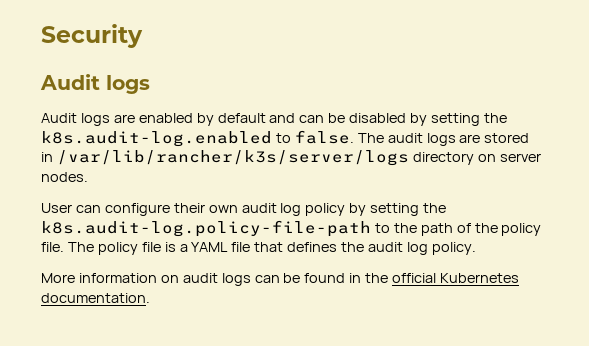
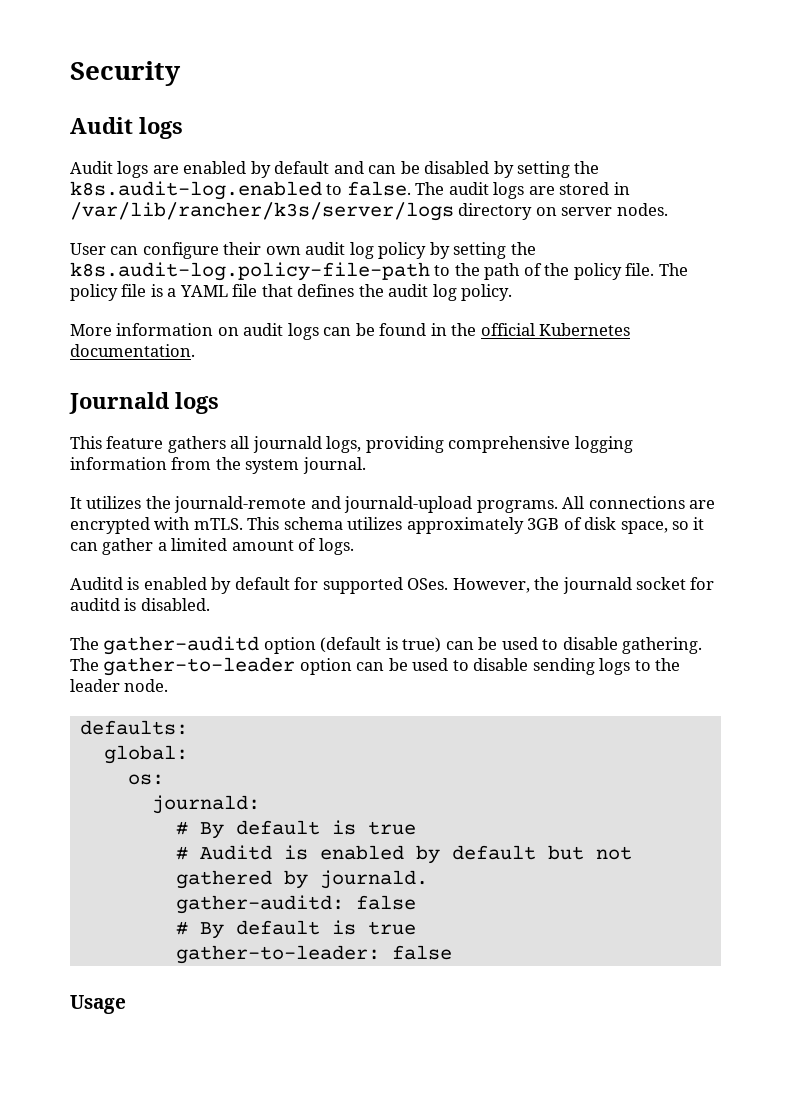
(150, 298) none -> [69,392,219,414] [70,436,633,453] [70,457,366,474] [70,496,716,513] [70,517,705,534] [70,538,354,555] [70,577,715,594] [70,598,210,611] [70,636,703,655] [70,657,681,676] [70,679,169,692] [79,720,188,735] [103,745,188,764] [127,774,164,785] [151,795,260,814] [175,820,416,839] [175,845,632,864] [175,870,428,889] [175,895,416,914] [175,920,416,939] [175,945,452,964] [70,995,126,1014] // Journald logs // This feature gathers all journald logs, providing comprehensive logging information from the system journal. // It utilizes the journald-remote and journald-upload programs. All connections are encrypted with mTLS. This schema utilizes approximately 3GB of disk space, so it can gather a limited amount of logs. // Auditd is enabled by default for supported OSes. However, the journald socket for auditd is disabled. // The gather-auditd option (default is true) can be used to disable gathering. The gather-to-leader option can be used to disable sending logs to the leader node. // defaults: // global: // os: // journald: // # By default is true // # Auditd is enabled by default but not gathered by journald. // gather-auditd: false // # By default is true // gather-to-leader: false // Usage

